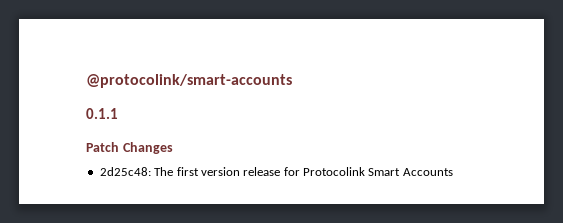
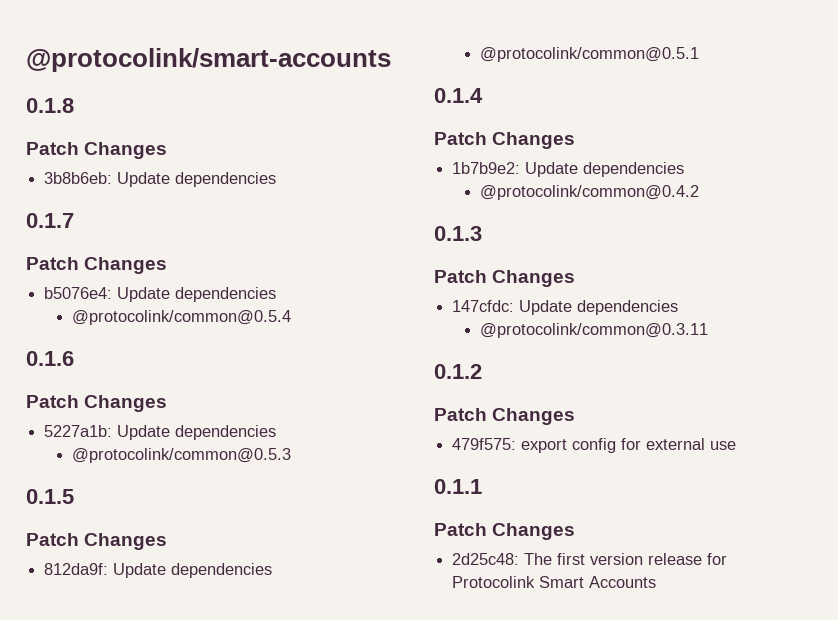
(292, 81) none -> [26,98,74,113] [26,142,168,159] [44,172,277,187] [26,213,74,228] [26,257,168,274] [44,287,277,302] [72,310,292,325] [26,351,74,366] [26,395,168,412] [44,425,277,440] [72,448,292,463] [26,489,74,504] [26,533,168,550] [44,563,273,578] [480,47,700,62] [434,88,483,103] [434,132,576,149] [452,162,685,177] [480,185,700,200] [434,226,482,241] [434,270,576,287] [452,300,679,315] [480,323,709,338] [434,364,482,379] [434,408,576,425] [452,438,737,453] // 0.1.8 // Patch Changes // 3b8b6eb: Update dependencies // 0.1.7 // Patch Changes // b5076e4: Update dependencies // @protocolink/common@0.5.4 // 0.1.6 // Patch Changes // 5227a1b: Update dependencies // @protocolink/common@0.5.3 // 0.1.5 // Patch Changes // 812da9f: Update dependencies // @protocolink/common@0.5.1 // 0.1.4 // Patch Changes // 1b7b9e2: Update dependencies // @protocolink/common@0.4.2 // 0.1.3 // Patch Changes // 147cfdc: Update dependencies // @protocolink/common@0.3.11 // 0.1.2 // Patch Changes // 479f575: export config for external use

